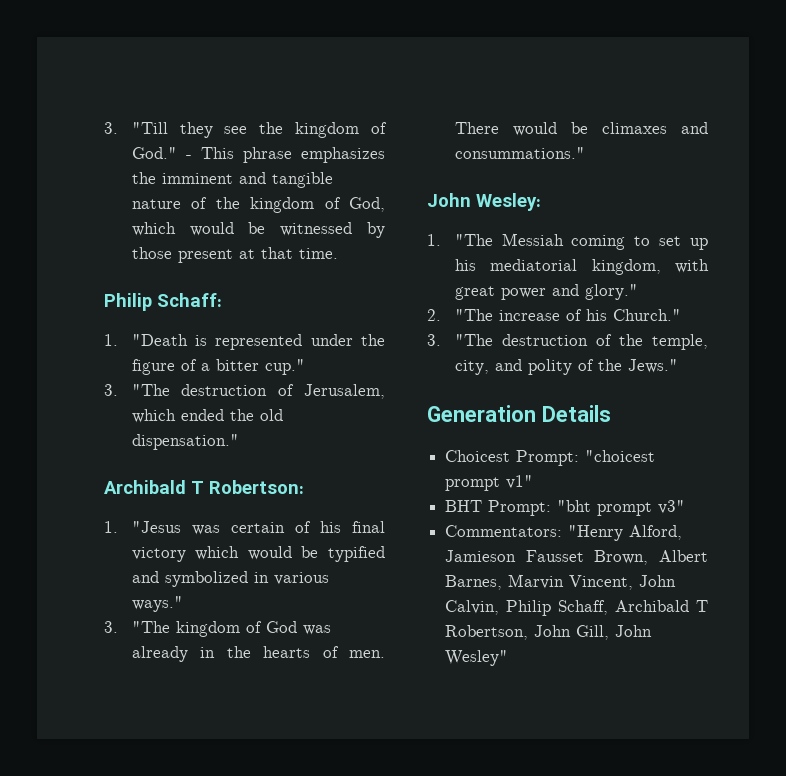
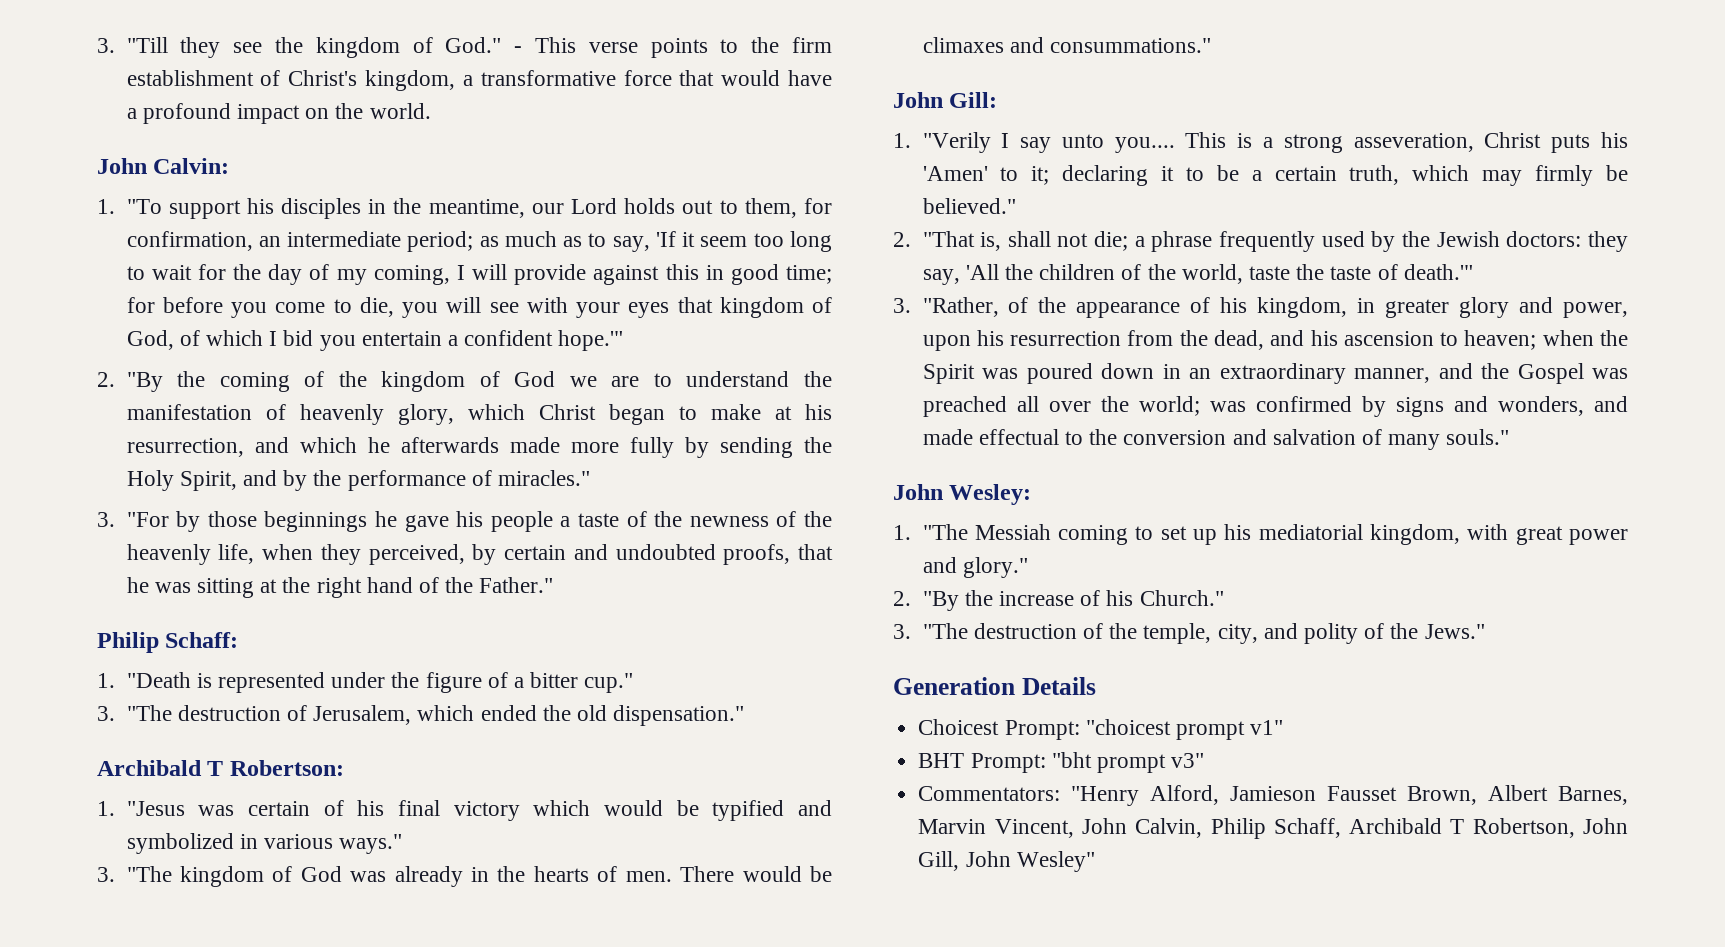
[242,147,385,163] [131,172,333,188] [131,197,385,213] [131,222,385,238] [131,247,338,263] phrase emphasizes the imminent and tangible nature of the kingdom of God, which would be witnessed by those present at that time. -> [588,37,832,58] [126,70,833,91] [126,103,431,124] [97,158,230,174] [97,198,833,219] [126,231,832,252] [126,264,832,285] [126,297,832,318] [126,330,624,351] [97,371,832,392] [126,404,832,425] [126,437,832,458] [126,470,590,491] [97,511,832,532] [126,544,833,565] [126,577,554,598] verse points to the firm establishment of Christ's kingdom, a transformative force that would have a profound impact on the world. // John Calvin: // 1. "To support his disciples in the meantime, our Lord holds out to them, for confirmation, an intermediate period; as much as to say, 'If it seem too long to wait for the day of my coming, I will provide against this in good time; for before you come to die, you will see with your eyes that kingdom of God, of which I bid you entertain a confident hope.'" // 2. "By the coming of the kingdom of God we are to understand the manifestation of heavenly glory, which Christ began to make at his resurrection, and which he afterwards made more fully by sending the Holy Spirit, and by the performance of miracles." // 3. "For by those beginnings he gave his people a taste of the newness of the heavenly life, when they perceived, by certain and undoubted proofs, that he was sitting at the right hand of the Father."
(585, 153) none -> [893,92,998,108] [893,132,1628,153] [922,165,1628,186] [922,198,1016,214] [893,231,1628,252] [922,264,1473,285] [893,297,1628,318] [922,330,1628,351] [922,363,1628,384] [922,396,1628,417] [922,429,1510,450] // John Gill: // 1. "Verily I say unto you.... This is a strong asseveration, Christ puts his 'Amen' to it; declaring it to be a certain truth, which may firmly be believed." // 2. "That is, shall not die; a phrase frequently used by the Jewish doctors: they say, 'All the children of the world, taste the taste of death.'" // 3. "Rather, of the appearance of his kingdom, in greater glory and power, upon his resurrection from the dead, and his ascension to heaven; when the Spirit was poured down in an extraordinary manner, and the Gospel was preached all over the world; was confirmed by signs and wonders, and made effectual to the conversion and salvation of many souls."
[454,309,493,321] "The -> [922,590,993,611] "By the

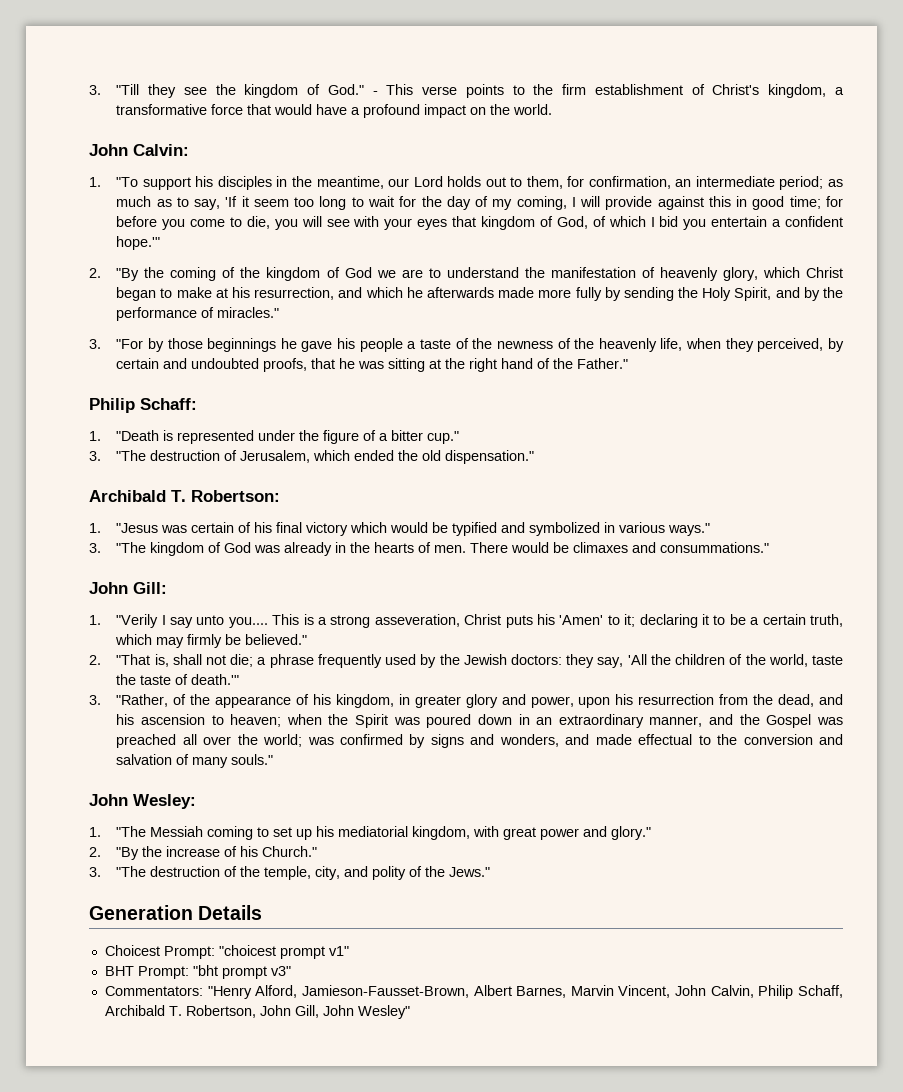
[207,761,224,776] T -> [171,490,186,502] T.
[1230,786,1478,805] Jamieson Fausset Brown, -> [301,985,469,998] Jamieson-Fausset-Brown,
[1450,819,1465,834] T -> [168,1006,182,1016] T.

